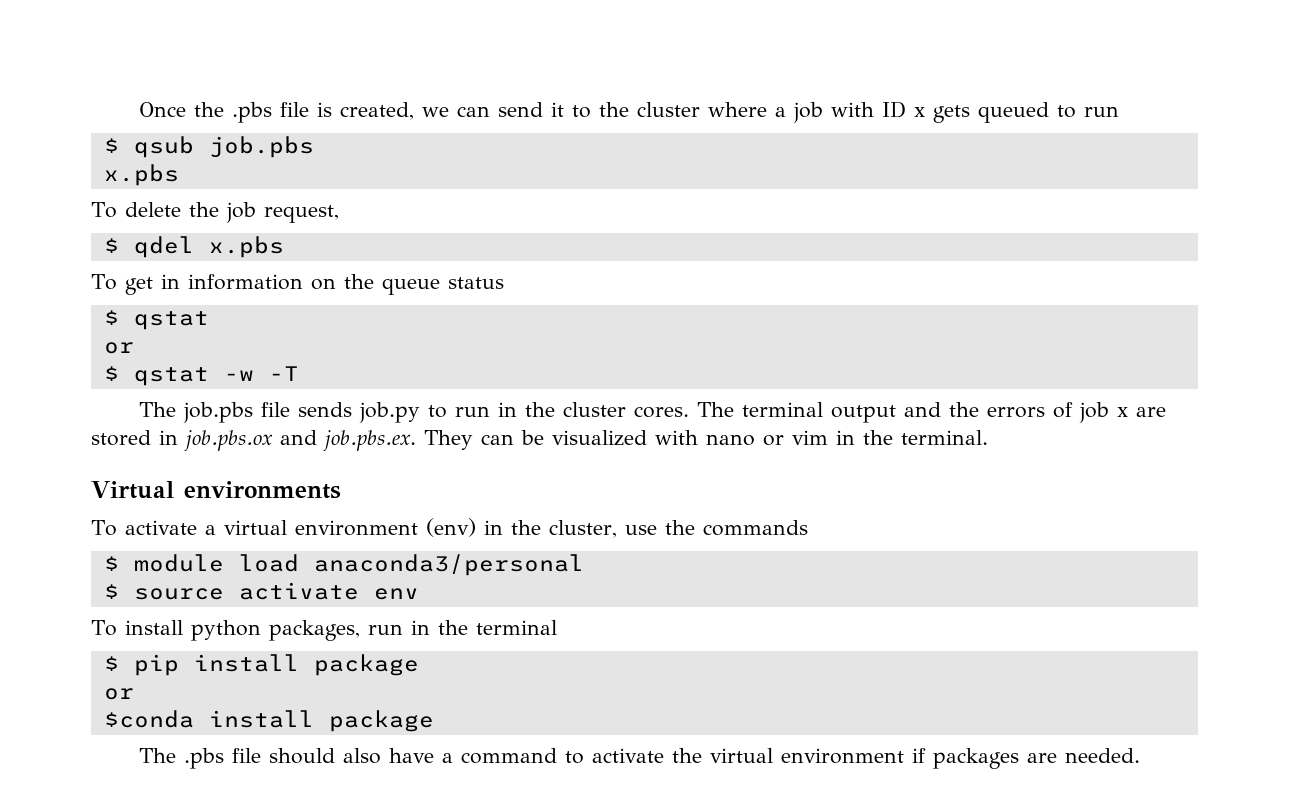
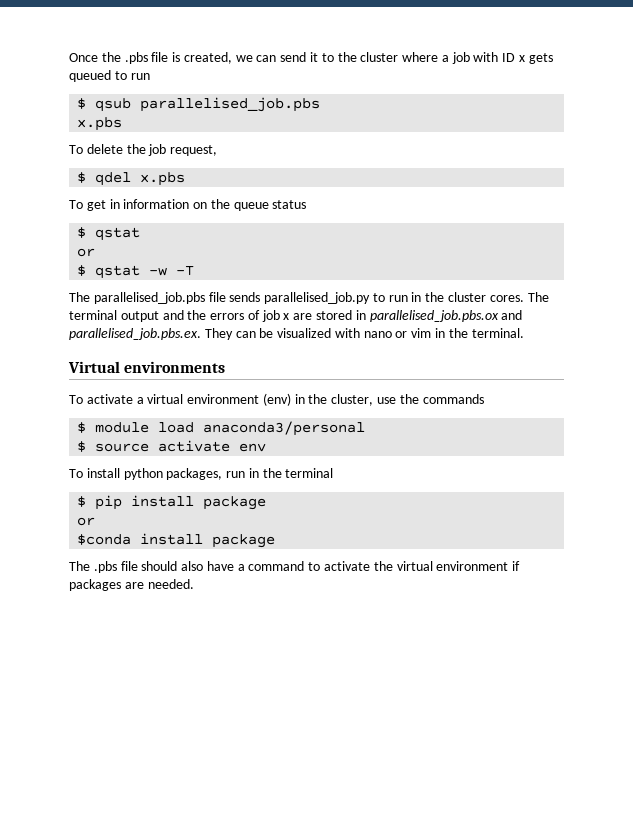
[208,136,314,158] job.pbs -> [140,97,321,112] parallelised_job.pbs
[182,402,253,423] job.pbs -> [93,292,205,304] parallelised_job.pbs
[358,402,420,423] job.py -> [264,292,371,304] parallelised_job.py
[184,430,416,451] job.pbs.ox and job.pbs.ex. -> [369,310,523,322] [69,328,201,340] parallelised_job.pbs.ox and parallelised_job.pbs.ex.

